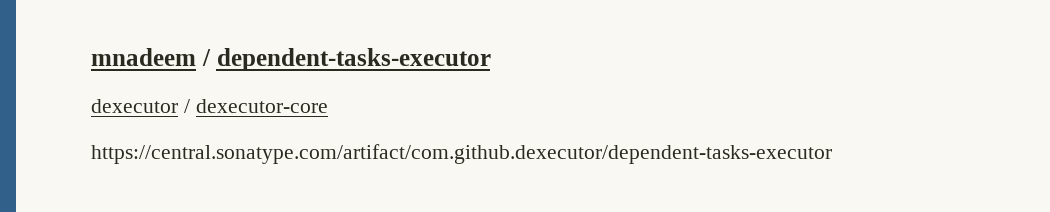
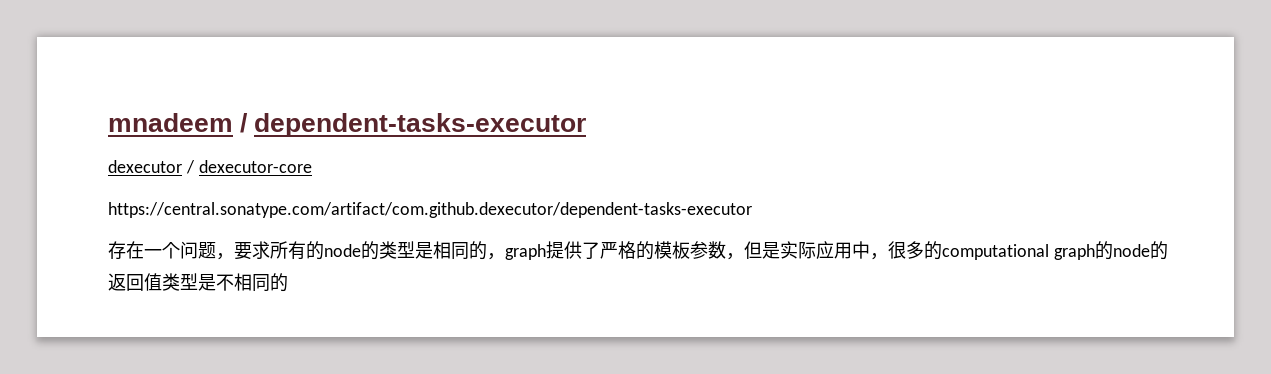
(832, 154) none -> [108,241,1168,260] [108,273,288,292] // 存在一个问题，要求所有的node的类型是相同的，graph提供了严格的模板参数，但是实际应用中，很多的computational graph的node的返回值类型是不相同的

